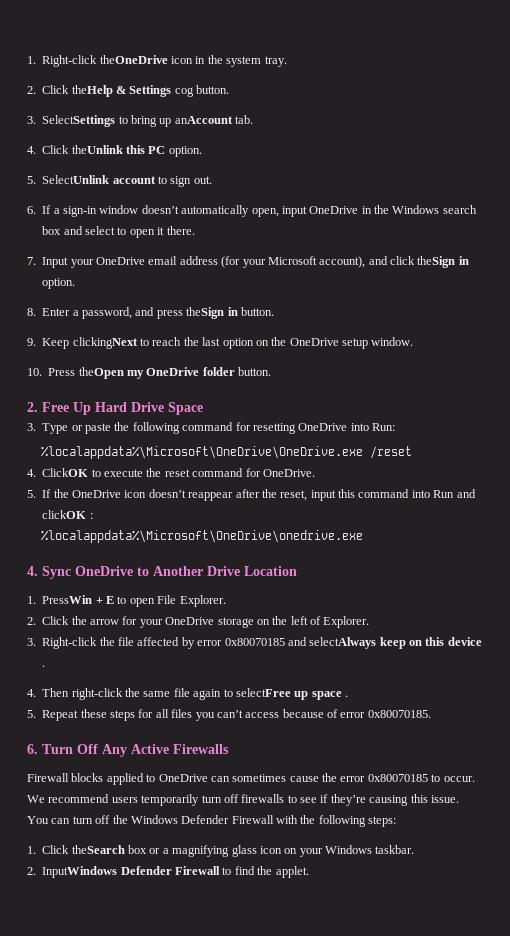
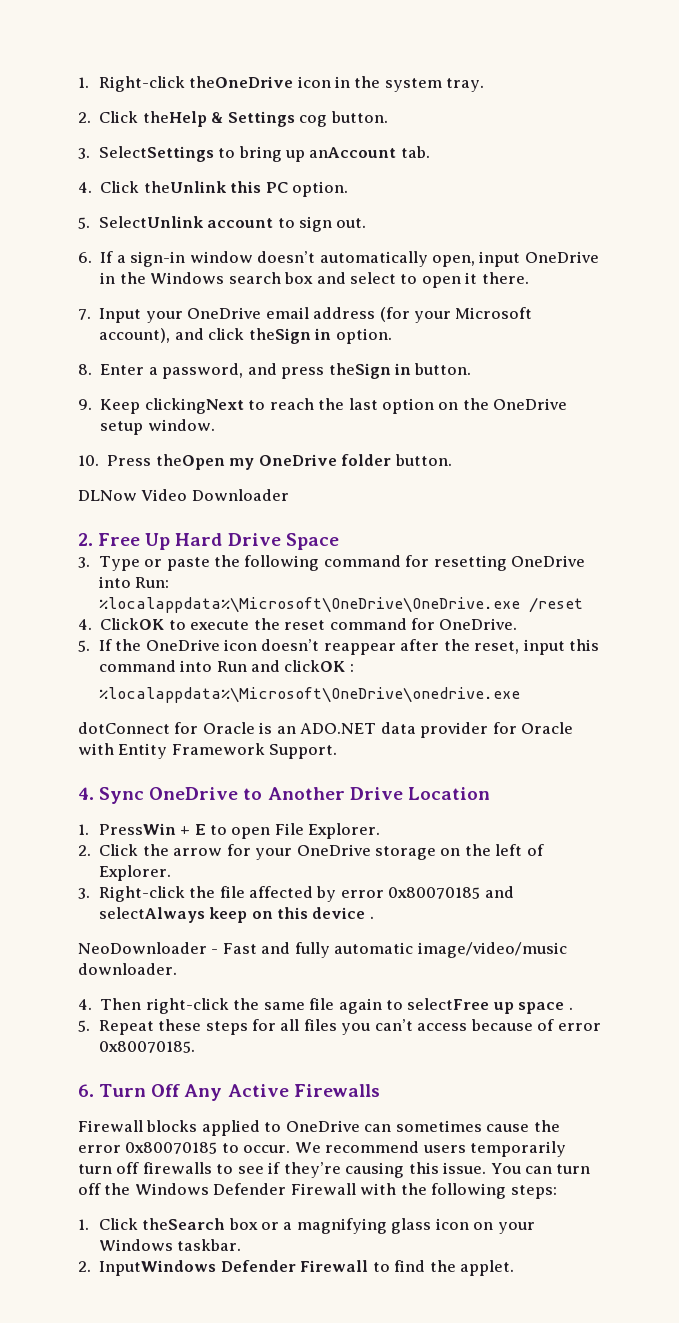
(272, 371) none -> [78,489,289,501] // DLNow Video Downloader
(364, 536) none -> [78,722,574,738] [78,743,338,759] // dotConnect for Oracle is an ADO.NET data provider for Oracle with Entity Framework Support.
(46, 666) none -> [78,942,567,958] [78,963,177,975] // NeoDownloader - Fast and fully automatic image/video/music downloader.

